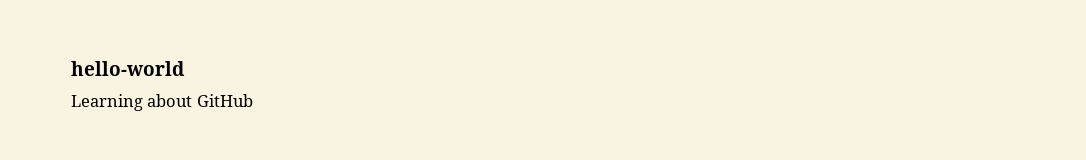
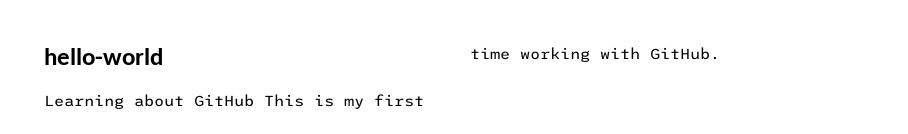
(253, 100) none -> [264,94,424,109] [470,47,720,62] This is my first time working with GitHub.

